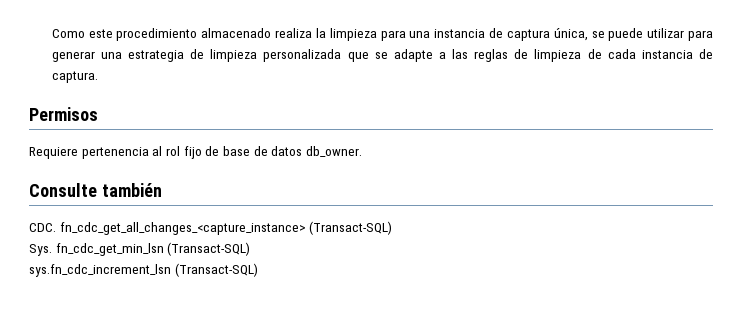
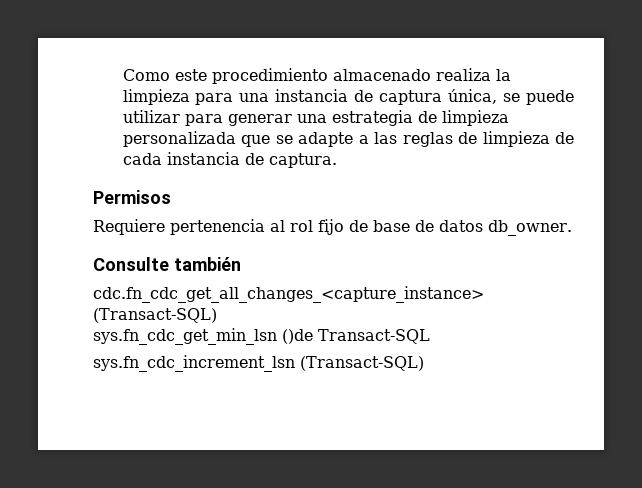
[29,221,393,235] [29,242,251,256] CDC. fn_cdc_get_all_changes_<capture_instance> (Transact-SQL) // Sys. fn_cdc_get_min_lsn (Transact-SQL) -> [93,286,484,303] [93,308,217,323] [93,328,430,345] cdc.fn_cdc_get_all_changes_<capture_instance> (Transact-SQL) // sys.fn_cdc_get_min_lsn ()de Transact-SQL

